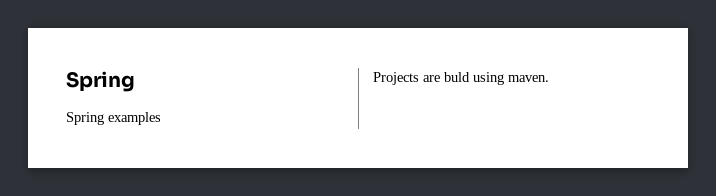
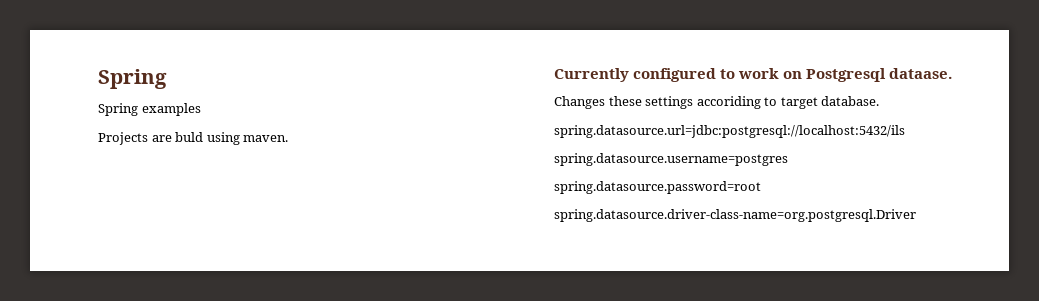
(549, 78) none -> [554,68,953,82] [554,96,880,109] [554,125,905,138] [554,153,788,166] [554,181,761,194] [554,209,916,222] // Currently configured to work on Postgresql dataase. // Changes these settings accoriding to target database. // spring.datasource.url=jdbc:postgresql://localhost:5432/ils // spring.datasource.username=postgres // spring.datasource.password=root // spring.datasource.driver-class-name=org.postgresql.Driver

